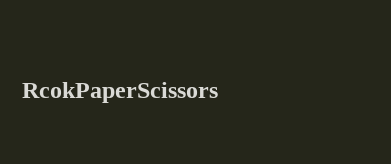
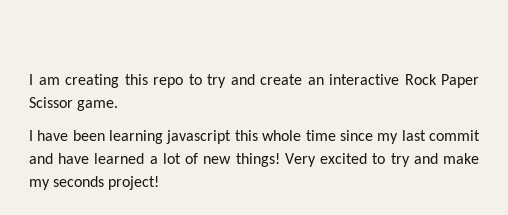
[22,82,218,103] RcokPaperScissors -> [29,74,479,88] [29,97,119,111] [29,130,481,144] [29,153,479,167] [29,176,160,190] I am creating this repo to try and create an interactive Rock Paper Scissor game. // I have been learning javascript this whole time since my last commit and have learned a lot of new things! Very excited to try and make my seconds project!

